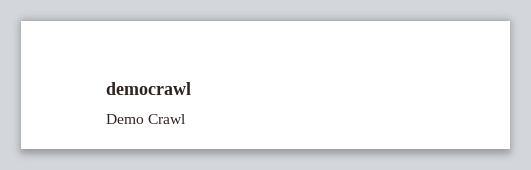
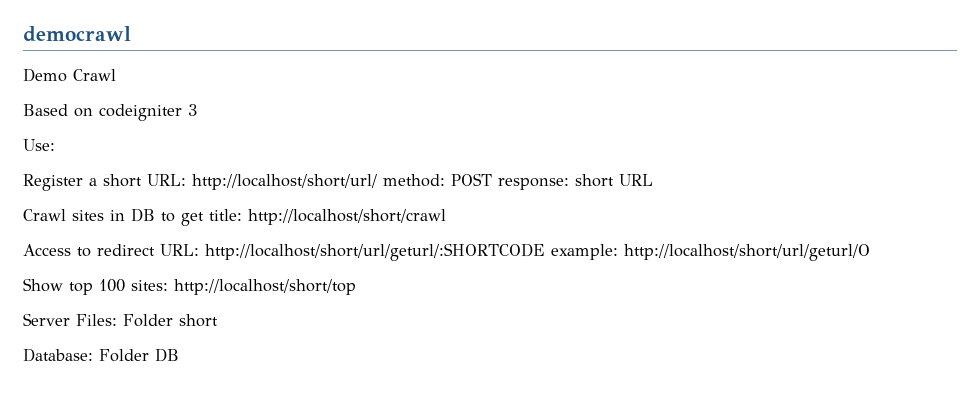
(186, 119) none -> [23,104,197,121] [23,139,55,151] [23,173,653,191] [23,208,446,226] [23,243,870,261] [23,278,356,295] [23,313,218,327] [23,348,179,362] // Based on codeigniter 3 // Use: // Register a short URL: http://localhost/short/url/ method: POST response: short URL // Crawl sites in DB to get title: http://localhost/short/crawl // Access to redirect URL: http://localhost/short/url/geturl/:SHORTCODE example: http://localhost/short/url/geturl/O // Show top 100 sites: http://localhost/short/top // Server Files: Folder short // Database: Folder DB

